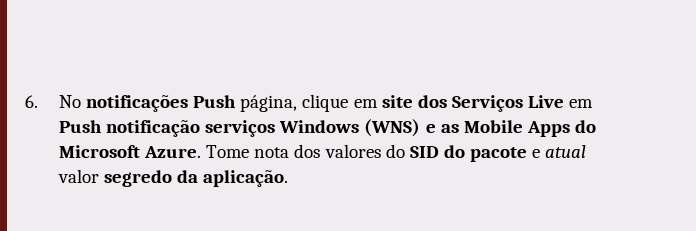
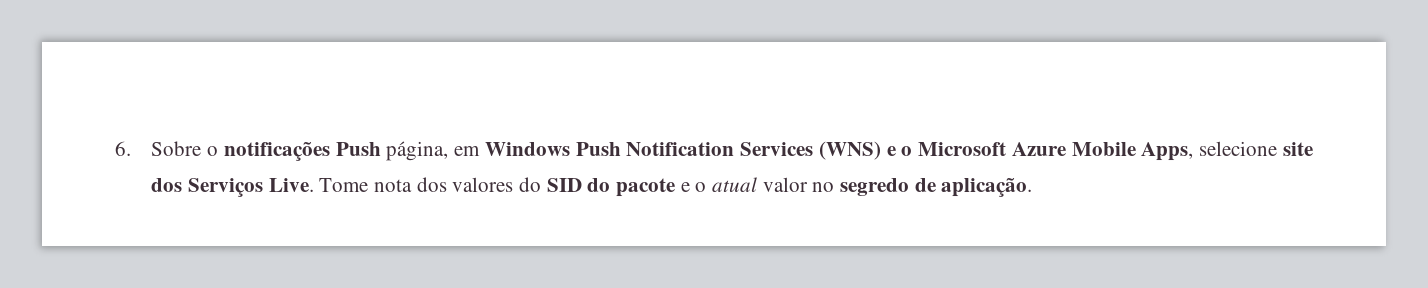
[58,95,81,108] No -> [151,141,219,156] Sobre o
[302,94,594,112] [58,119,597,137] [58,145,202,158] clique em site dos Serviços Live em Push notificação serviços Windows (WNS) e as Mobile Apps do Microsoft Azure. -> [454,141,1314,161] [151,178,314,197] em Windows Push Notification Services (WNS) e o Microsoft Azure Mobile Apps, selecione site dos Serviços Live.
(541, 153) none -> [695,182,707,192] o
[104,170,199,187] segredo da -> [812,178,936,196] no segredo de

